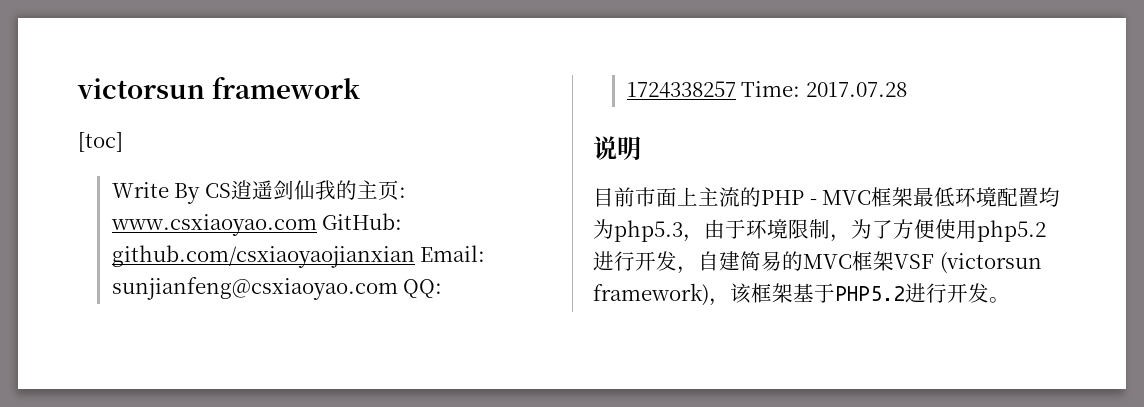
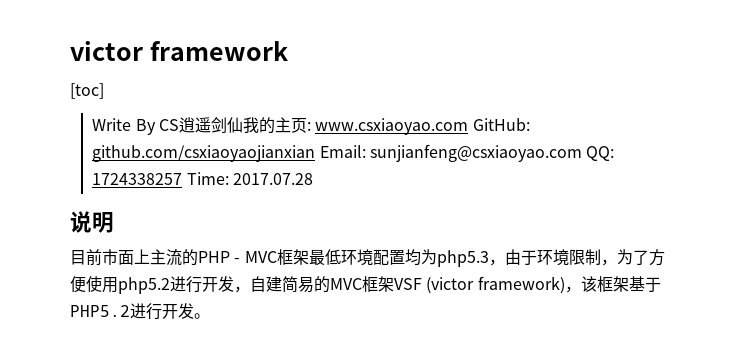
[77,78,205,99] victorsun -> [70,41,143,61] victor
[939,252,1042,274] (victorsun -> [426,277,475,294] (victor

